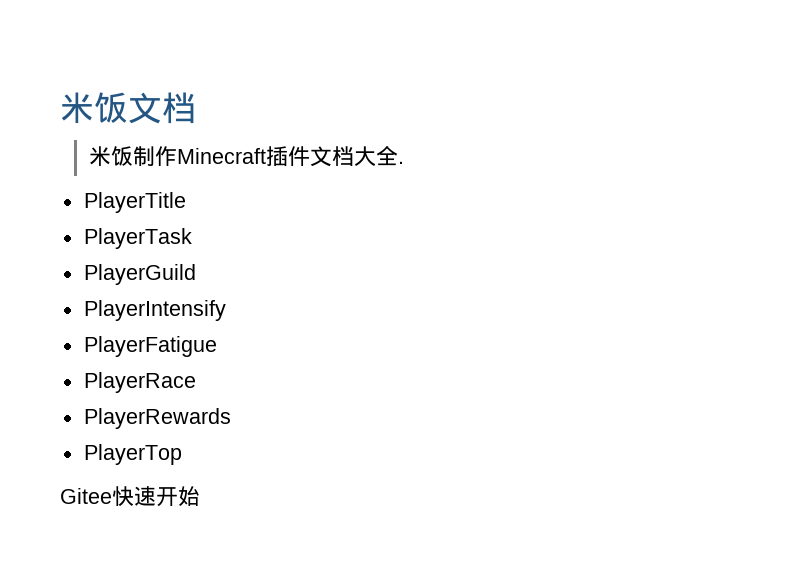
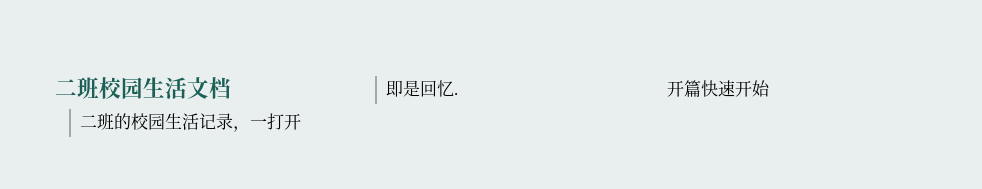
[60,92,196,124] [88,146,404,167] [83,192,186,213] [83,228,192,249] [83,264,196,285] [83,300,226,321] [83,336,217,357] [83,372,196,393] [83,408,231,429] [83,444,182,465] [60,488,112,504] 米饭文档 // 米饭制作Minecraft插件文档大全. // PlayerTitle // PlayerTask // PlayerGuild // PlayerIntensify // PlayerFatigue // PlayerRace // PlayerRewards // PlayerTop // Gitee -> [55,77,231,99] [80,113,302,132] [386,80,459,97] [667,80,701,97] 二班校园生活文档 // 二班的校园生活记录，一打开即是回忆. // 开篇

